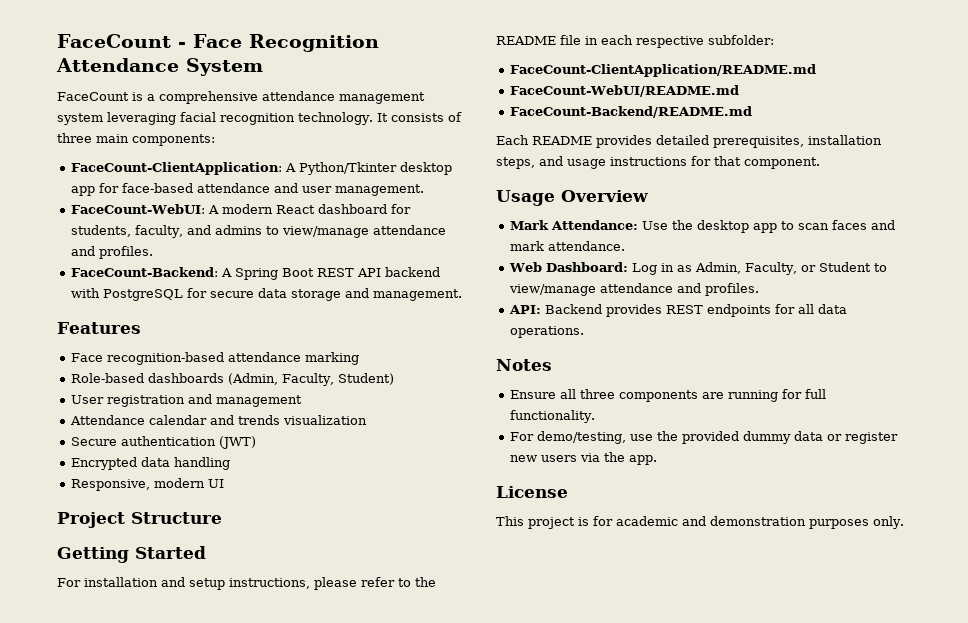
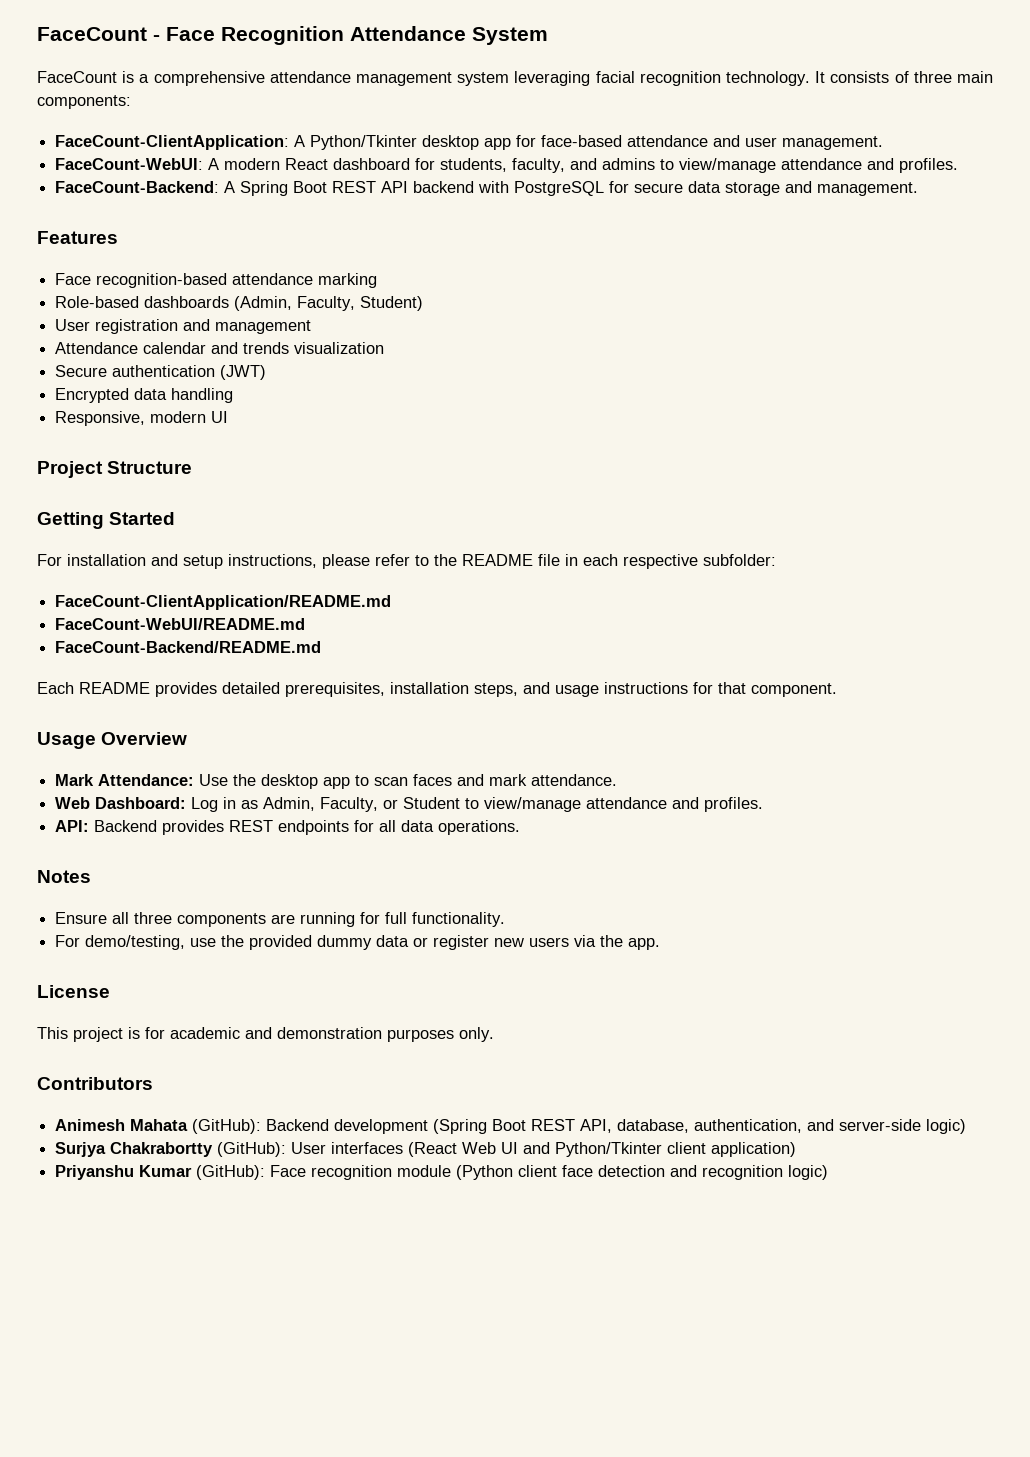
(904, 522) none -> [37,1077,153,1090] [55,1119,967,1134] [55,1142,797,1157] [55,1165,829,1180] // Contributors // Animesh Mahata (GitHub): Backend development (Spring Boot REST API, database, authentication, and server-side logic) // Surjya Chakrabortty (GitHub): User interfaces (React Web UI and Python/Tkinter client application) // Priyanshu Kumar (GitHub): Face recognition module (Python client face detection and recognition logic)

